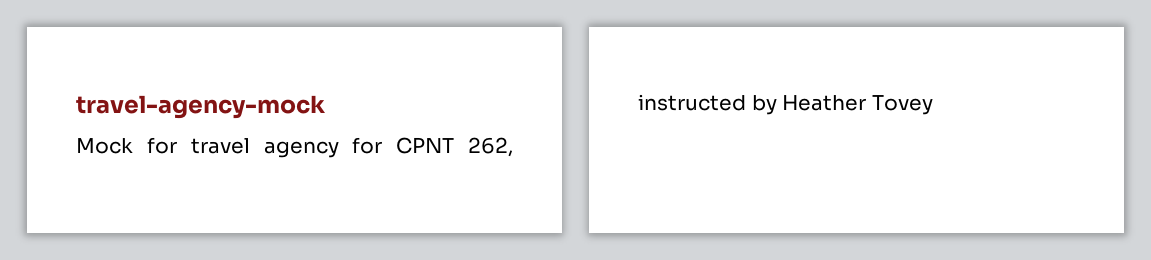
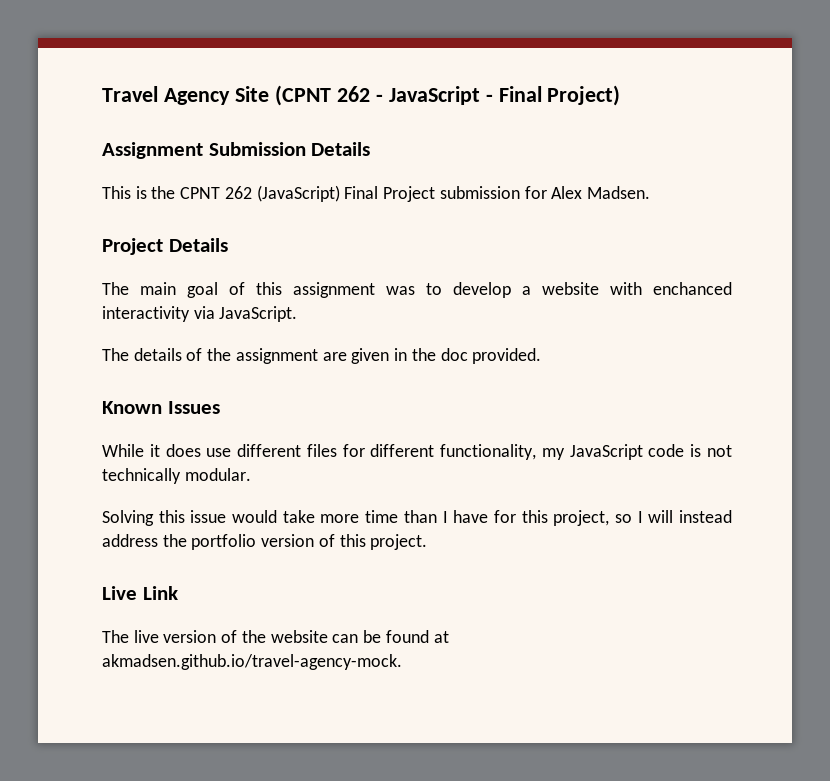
[76,95,325,119] [76,137,513,158] [638,94,933,115] travel-agency-mock // Mock for travel agency for CPNT 262, instructed by Heather Tovey -> [102,85,621,106] [102,142,371,159] [102,185,650,202] [102,238,228,255] [102,282,732,298] [102,306,298,322] [102,348,542,364] [102,401,220,414] [102,444,732,460] [102,468,251,484] [102,510,732,526] [102,534,428,550] [102,586,178,600] [102,630,449,643] [102,654,402,670] Travel Agency Site (CPNT 262 - JavaScript - Final Project) // Assignment Submission Details // This is the CPNT 262 (JavaScript) Final Project submission for Alex Madsen. // Project Details // The main goal of this assignment was to develop a website with enchanced interactivity via JavaScript. // The details of the assignment are given in the doc provided. // Known Issues // While it does use different files for different functionality, my JavaScript code is not technically modular. // Solving this issue would take more time than I have for this project, so I will instead address the portfolio version of this project. // Live Link // The live version of the website can be found at akmadsen.github.io/travel-agency-mock.

